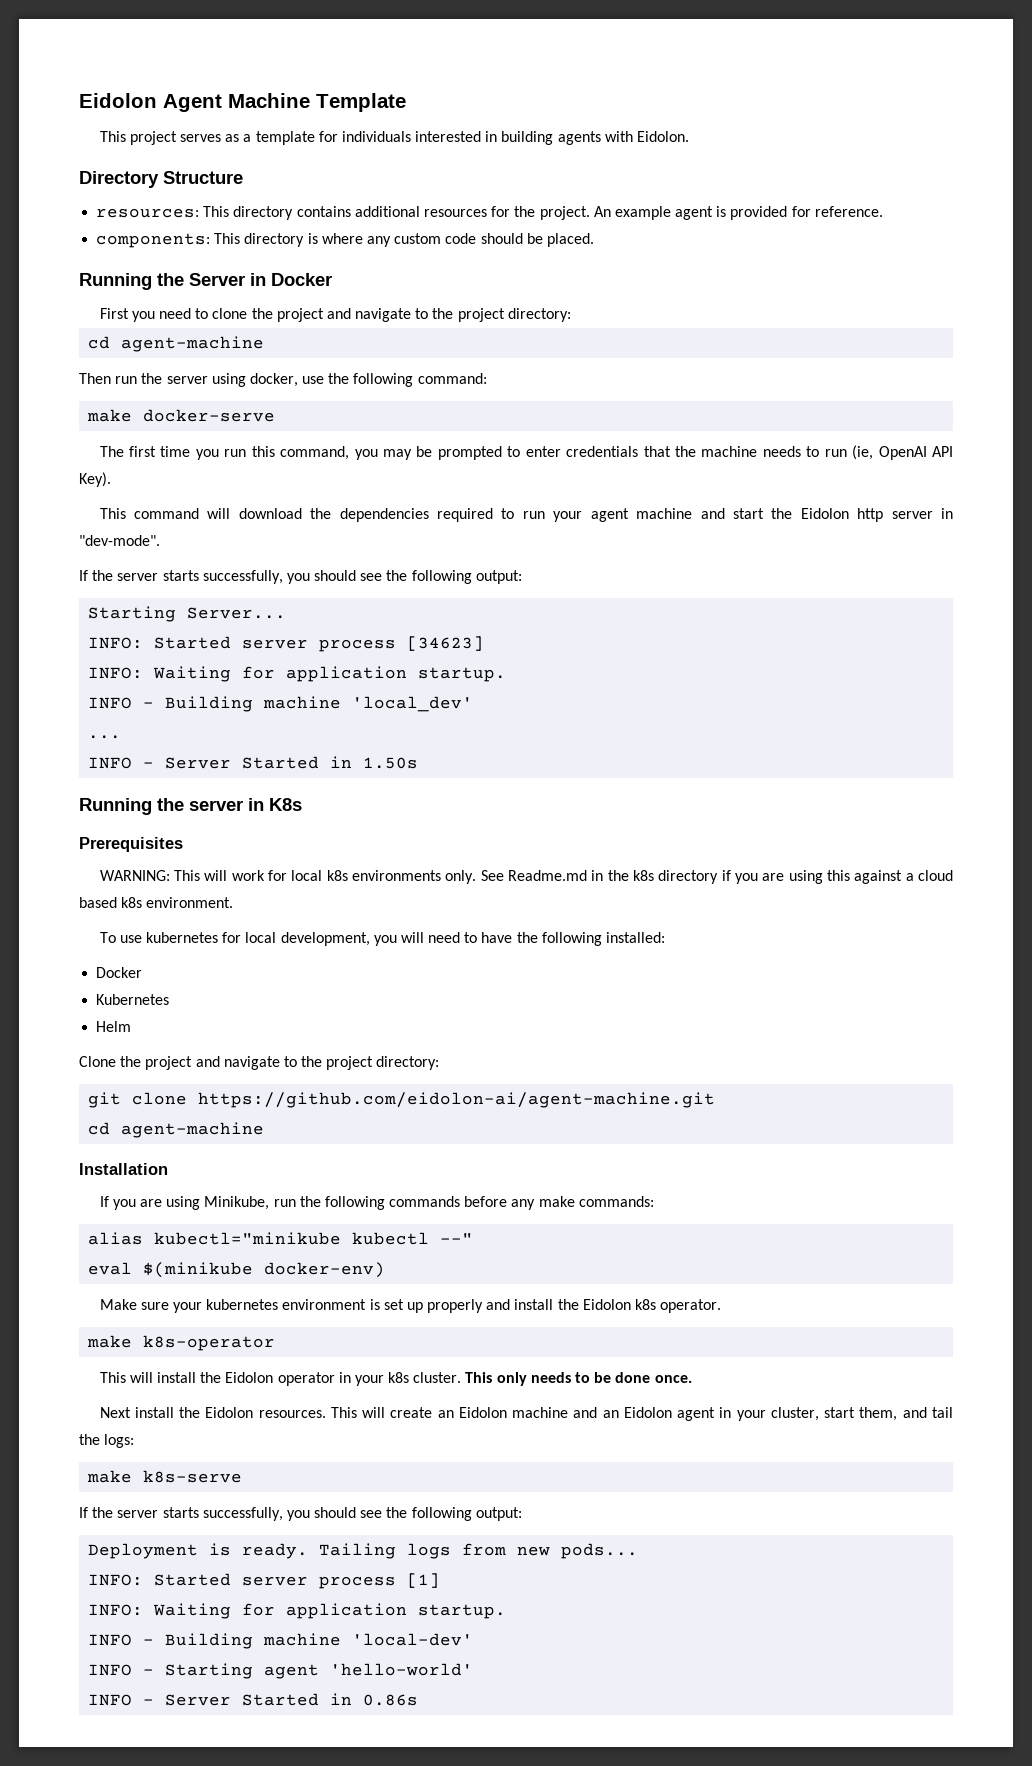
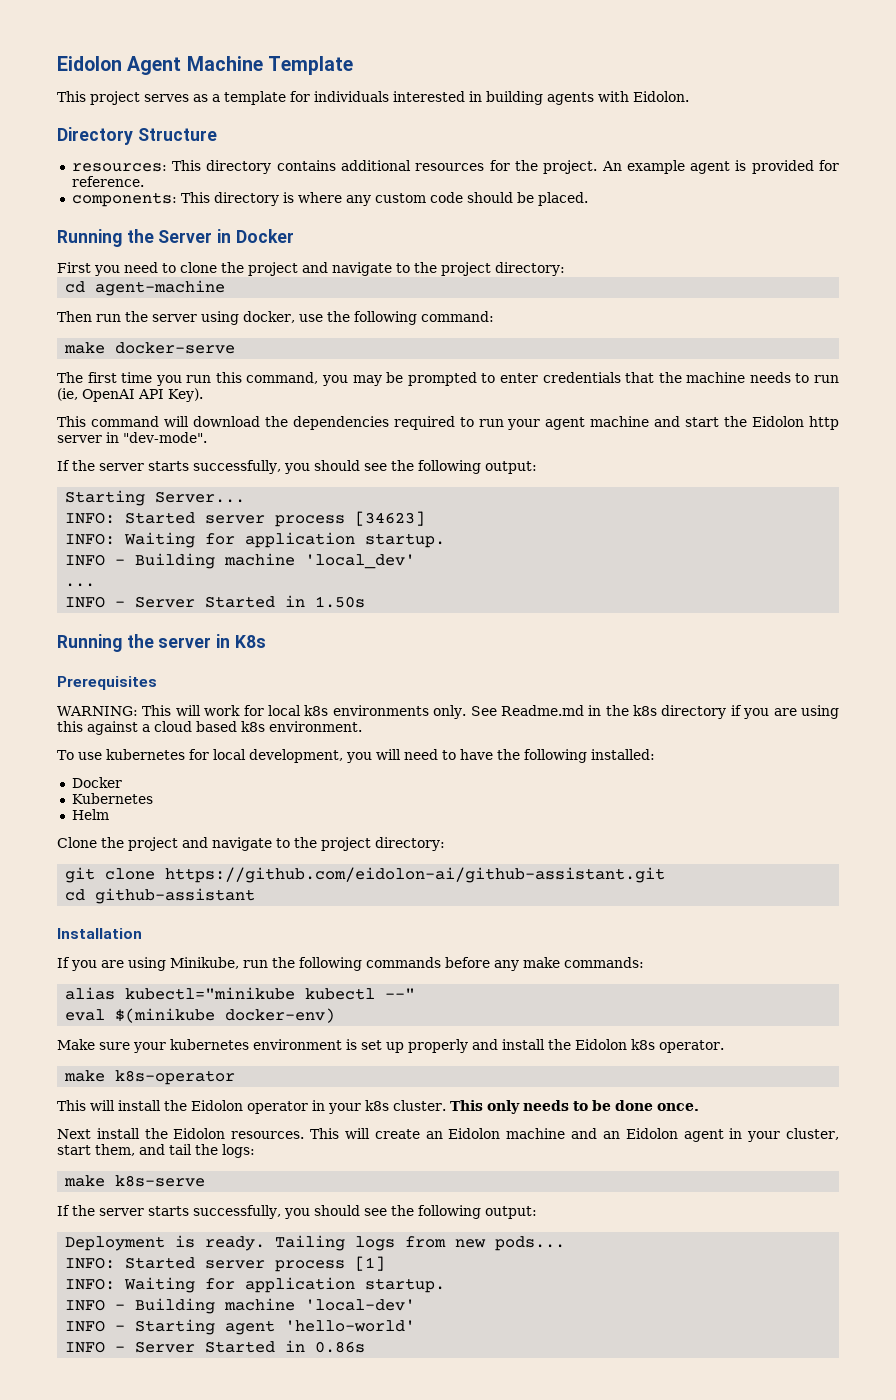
[198,1092,716,1108] [88,1122,265,1138] https://github.com/eidolon-ai/agent-machine.git // cd agent-machine -> [165,867,666,883] [65,888,256,904] https://github.com/eidolon-ai/github-assistant.git // cd github-assistant

